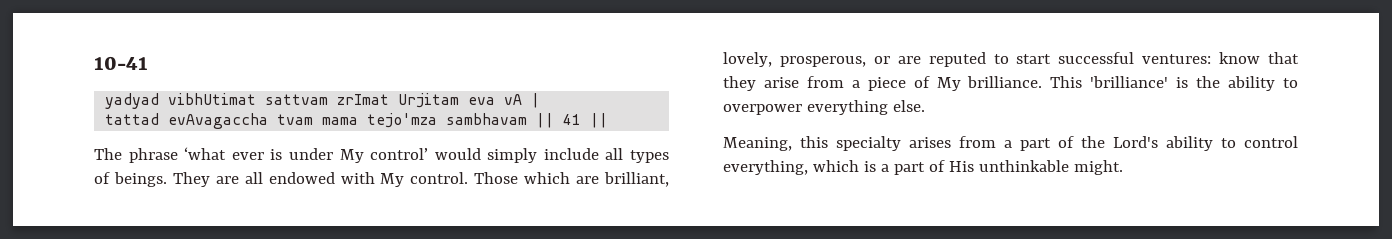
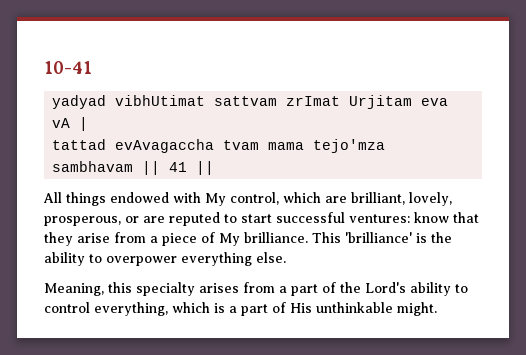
[94,147,669,163] [94,172,263,187] The phrase ‘what ever is under My control’ would simply include all types of beings. They are all -> [43,192,106,206] All things
[410,172,519,184] control. Those -> [230,192,279,205] control,

